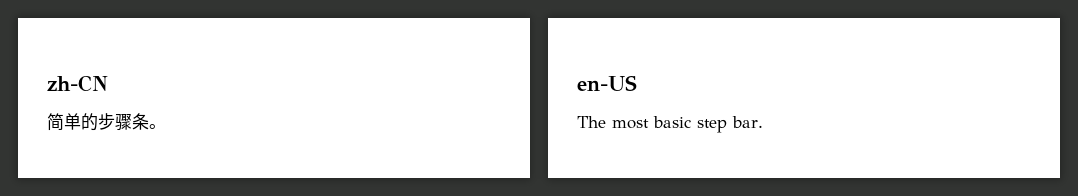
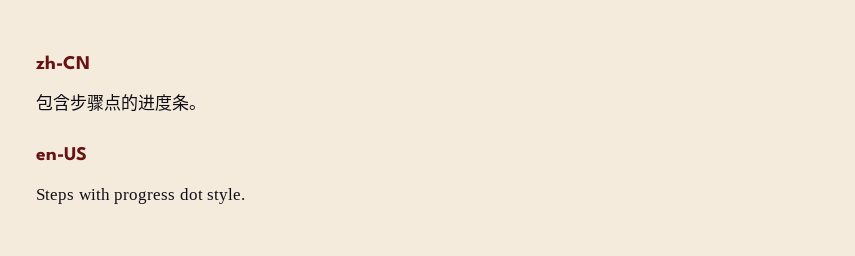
[47,113,166,131] [577,75,637,91] [577,116,763,133] 简单的步骤条。 // en-US // The most basic step bar. -> [36,94,206,112] [36,146,87,161] [36,188,246,204] 包含步骤点的进度条。 // en-US // Steps with progress dot style.

